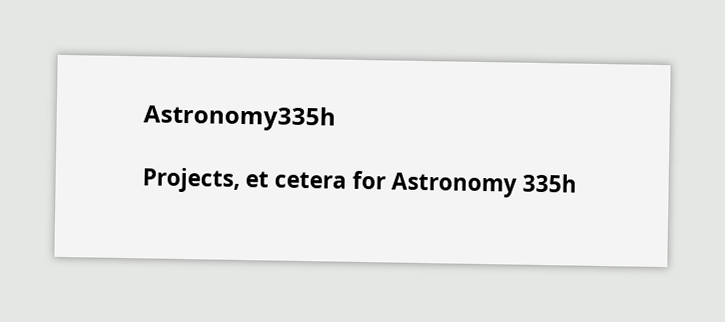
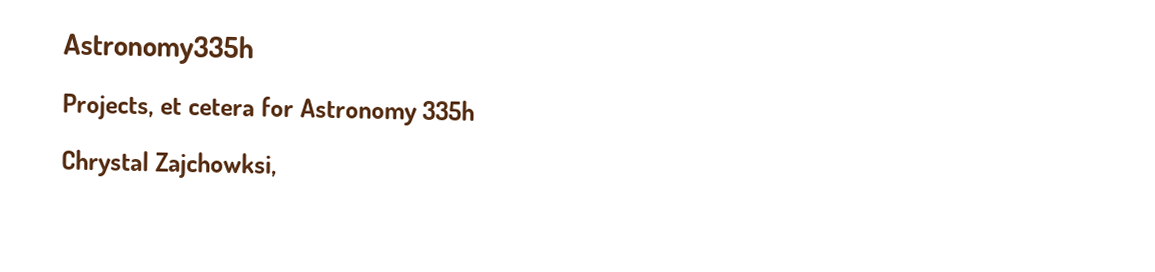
(578, 183) none -> [61,149,277,180] // Chrystal Zajchowksi,

